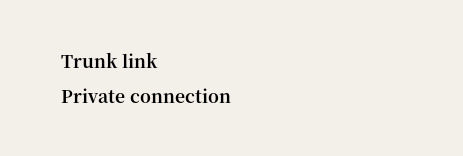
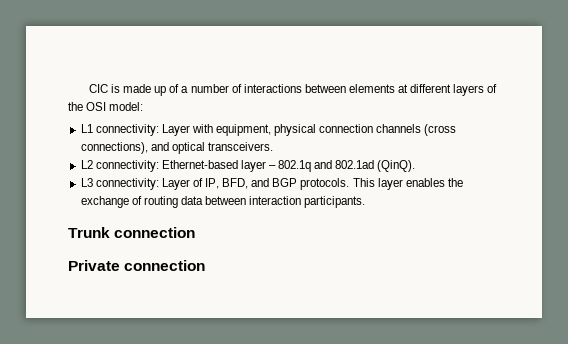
[61,52,158,68] Trunk link -> [88,84,498,96] [68,102,144,111] [80,124,457,136] [80,142,273,154] [80,160,416,172] [80,178,463,190] [80,196,366,208] [68,227,196,238] CIC is made up of a number of interactions between elements at different layers of the OSI model: // L1 connectivity: Layer with equipment, physical connection channels (cross connections), and optical transceivers. // L2 connectivity: Ethernet-based layer – 802.1q and 802.1ad (QinQ). // L3 connectivity: Layer of IP, BFD, and BGP protocols. This layer enables the exchange of routing data between interaction participants. // Trunk connection

